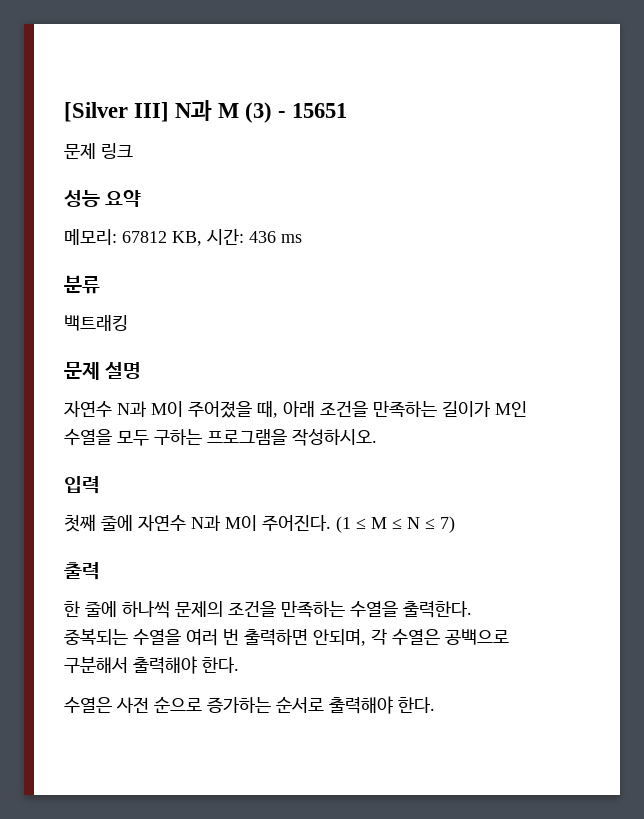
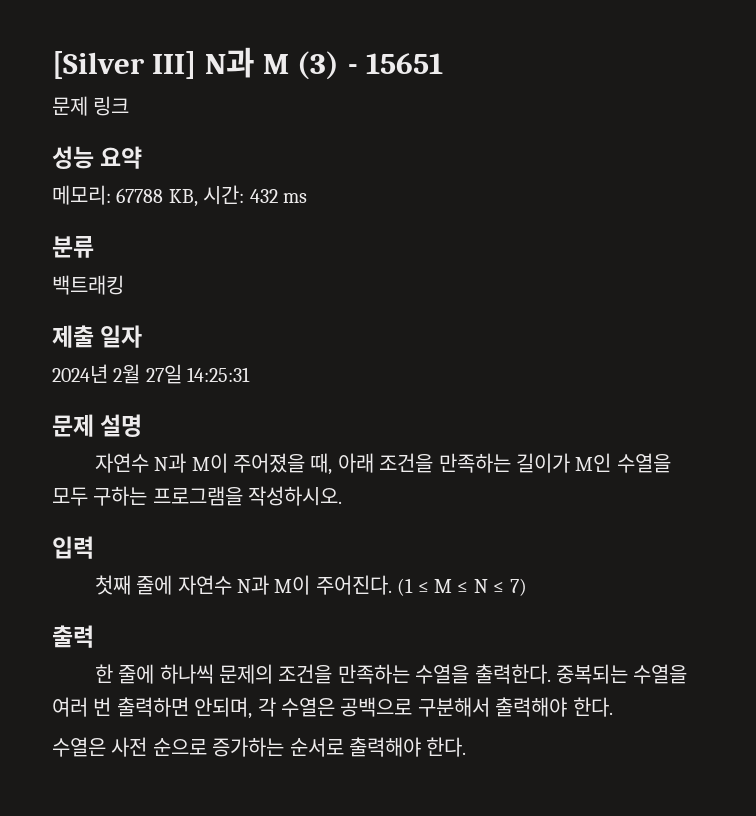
[122,231,167,243] 67812 -> [116,188,164,203] 67788
[249,231,276,243] 436 -> [249,189,278,203] 432
(128, 323) none -> [52,325,143,348] [52,364,251,384] // 제출 일자 // 2024년 2월 27일 14:25:31

